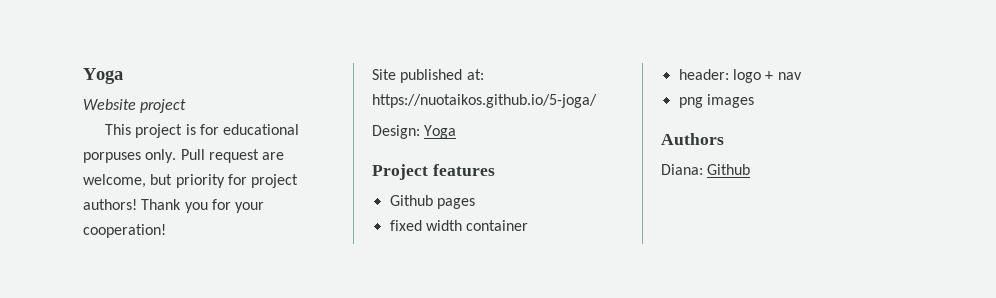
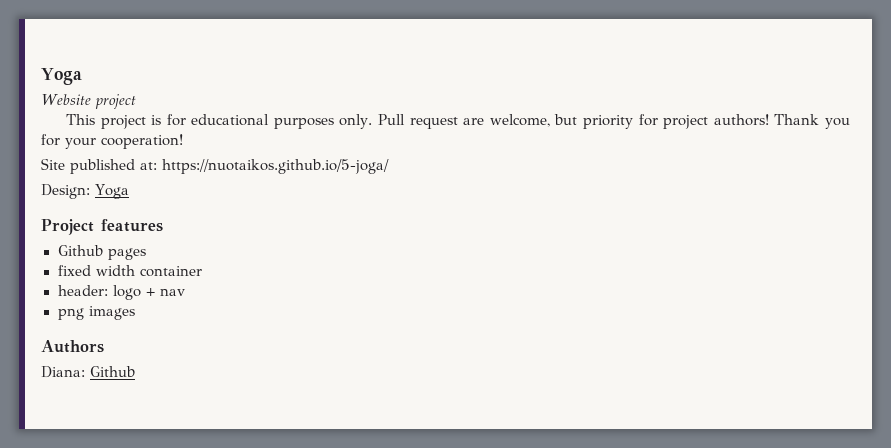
[83,152,141,163] porpuses -> [273,118,334,129] purposes

